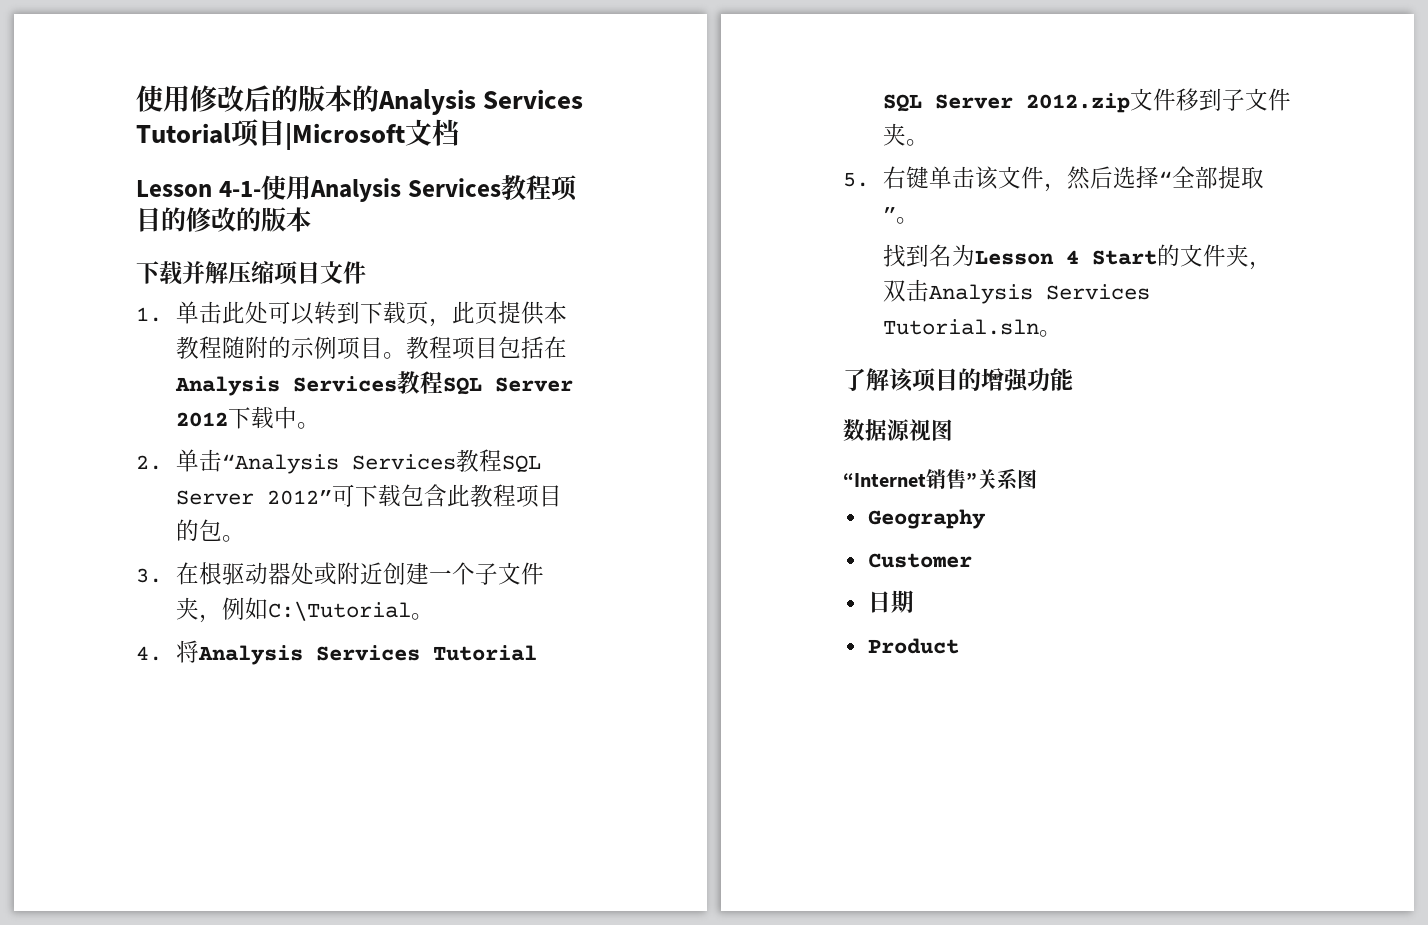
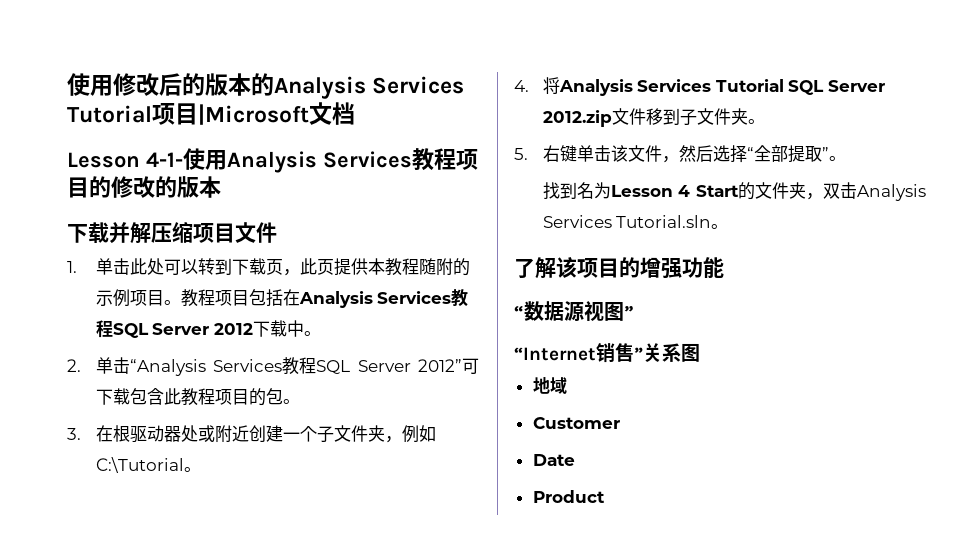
(1073, 379) none -> [514,305,524,319] “
(953, 430) none -> [624,305,634,319] ”
[867,509,986,529] Geography -> [532,377,567,394] 地域
[867,590,914,613] 日期 -> [532,454,575,466] Date

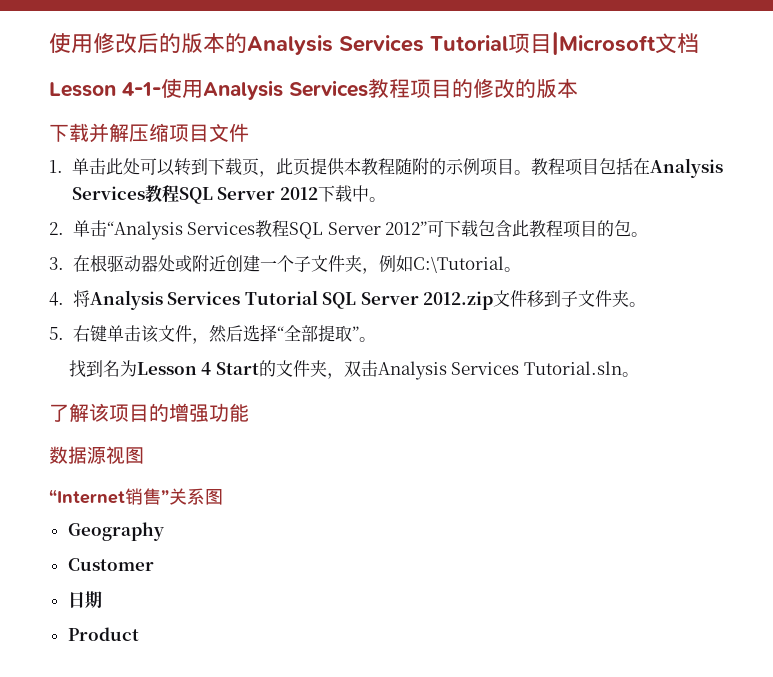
[514,305,524,319] “ -> (249, 412) none
[624,305,634,319] ” -> (144, 455) none
[532,377,567,394] 地域 -> [67,522,164,541] Geography
[532,454,575,466] Date -> [67,591,102,608] 日期

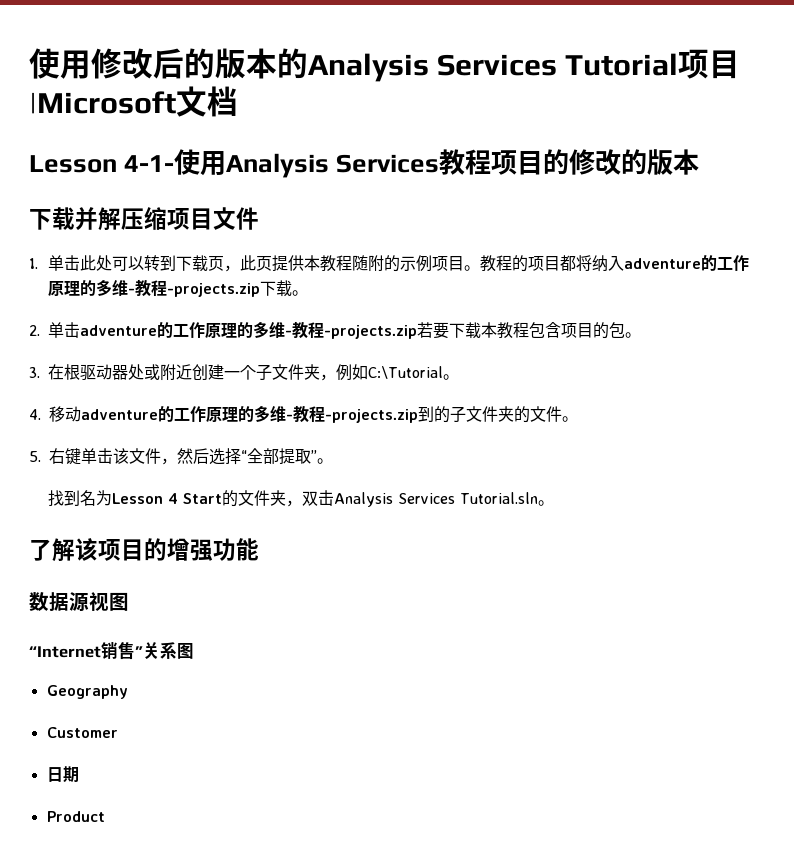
[564,158,723,178] [71,185,386,204] [49,220,564,240] 项目包括在Analysis Services教程SQL Server 2012下载中。 // 2.单击“Analysis Services教程SQL Server 2012”可下载包含此教程 -> [511,255,749,272] [47,279,308,297] [29,321,561,339] 的项目都将纳入adventure的工作原理的多维-教程-projects.zip下载。 // 2.单击adventure的工作原理的多维-教程-projects.zip若要下载本教程包含
[72,290,630,310] 将Analysis Services Tutorial SQL Server 2012.zip文件移到子文件夹 -> [49,405,562,423] 移动adventure的工作原理的多维-教程-projects.zip到的子文件夹的文件

